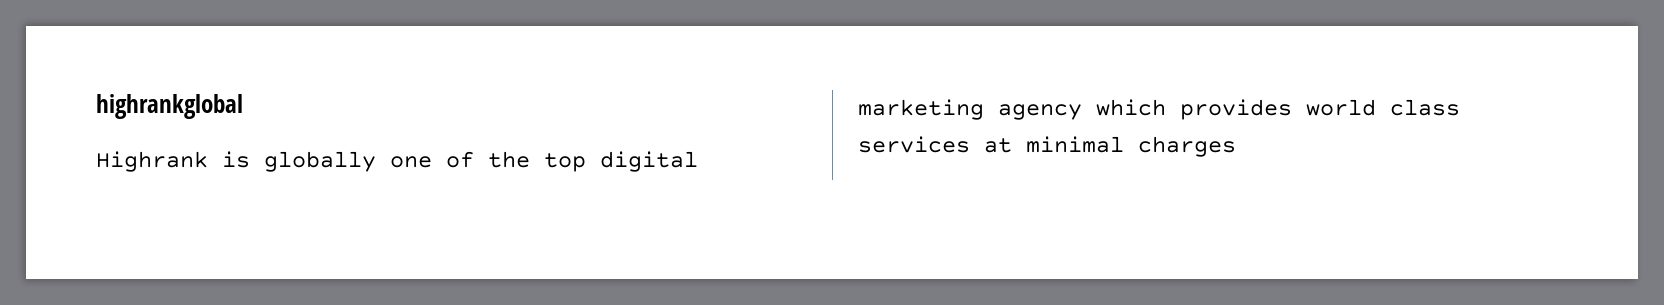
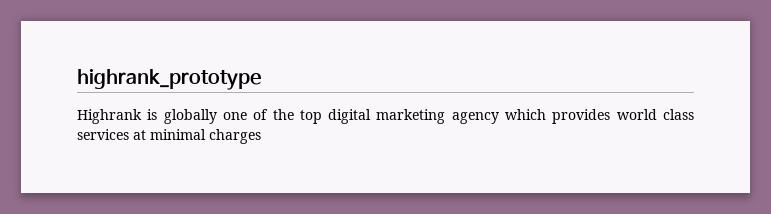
[96,94,243,119] highrankglobal -> [77,69,261,90] highrank_prototype

